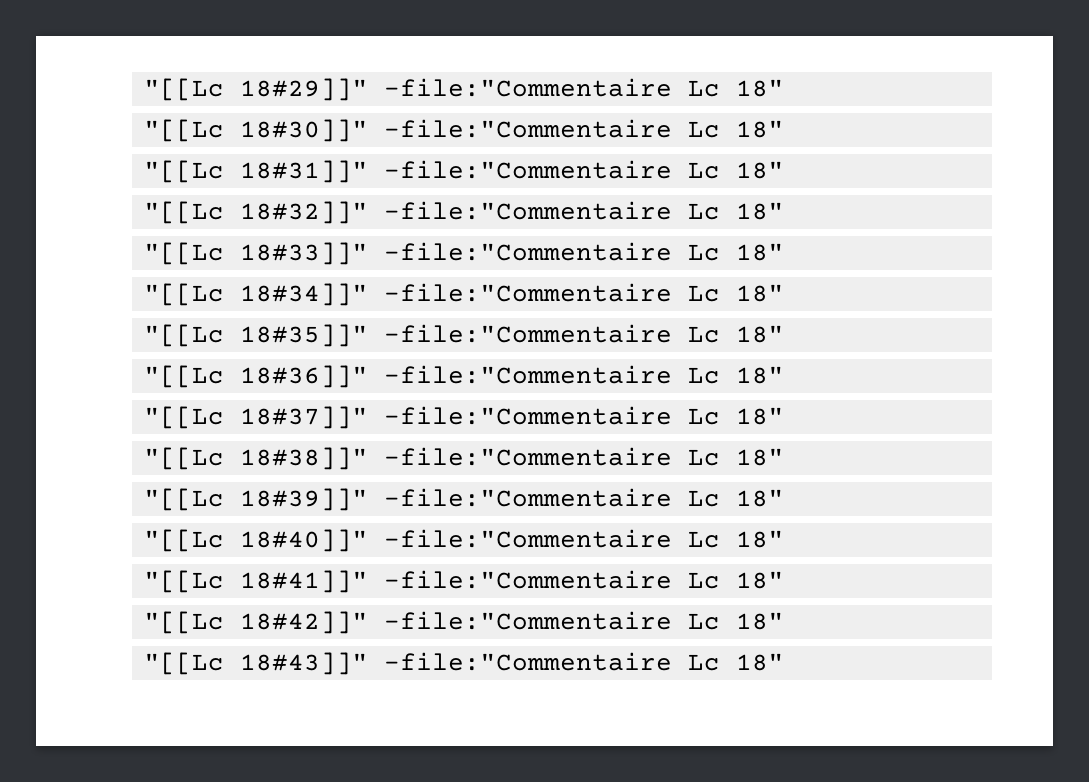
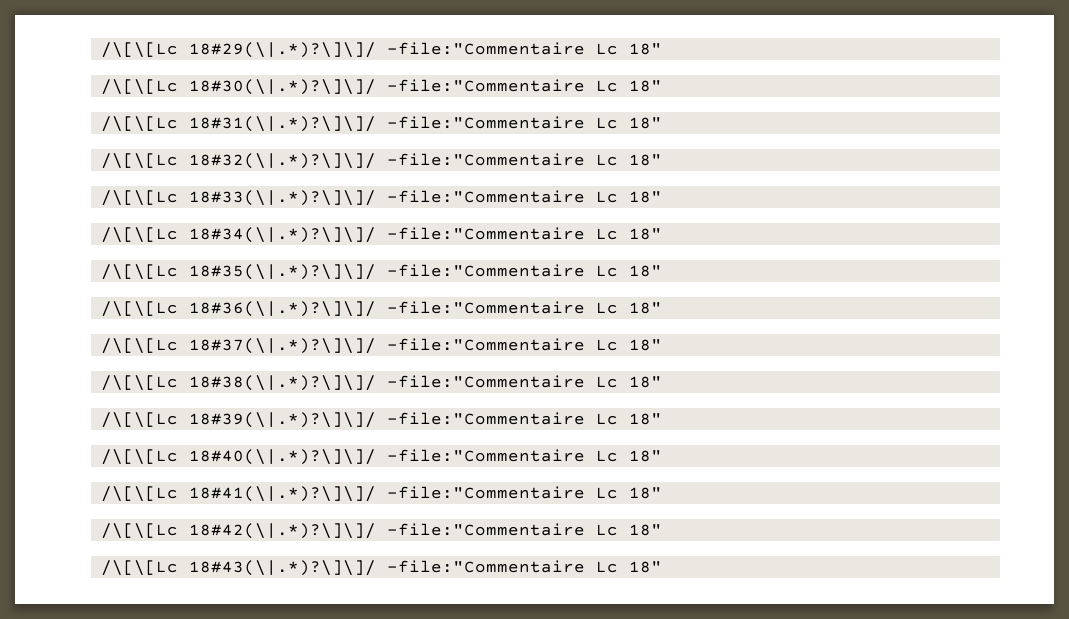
[144,78,785,101] [144,119,785,142] [144,160,785,183] [144,201,785,224] [144,242,785,265] [144,283,785,306] [144,324,785,347] [144,365,785,388] [144,406,785,429] [144,447,785,470] [144,488,785,511] [144,529,785,552] [144,570,785,593] [144,611,785,634] [144,652,369,675] "[[Lc 18#29]]" -file:"Commentaire Lc 18" // "[[Lc 18#30]]" -file:"Commentaire Lc 18" // "[[Lc 18#31]]" -file:"Commentaire Lc 18" // "[[Lc 18#32]]" -file:"Commentaire Lc 18" // "[[Lc 18#33]]" -file:"Commentaire Lc 18" // "[[Lc 18#34]]" -file:"Commentaire Lc 18" // "[[Lc 18#35]]" -file:"Commentaire Lc 18" // "[[Lc 18#36]]" -file:"Commentaire Lc 18" // "[[Lc 18#37]]" -file:"Commentaire Lc 18" // "[[Lc 18#38]]" -file:"Commentaire Lc 18" // "[[Lc 18#39]]" -file:"Commentaire Lc 18" // "[[Lc 18#40]]" -file:"Commentaire Lc 18" // "[[Lc 18#41]]" -file:"Commentaire Lc 18" // "[[Lc 18#42]]" -file:"Commentaire Lc 18" // "[[Lc 18#43]]" -> [100,42,662,58] [100,79,662,95] [100,116,662,132] [100,153,662,169] [100,190,662,206] [100,227,662,243] [100,264,662,280] [100,301,662,317] [100,338,662,354] [100,375,662,391] [100,412,662,428] [100,449,662,465] [100,486,662,502] [100,523,662,539] [100,560,376,576] /\[\[Lc 18#29(\|.*)?\]\]/ -file:"Commentaire Lc 18" // /\[\[Lc 18#30(\|.*)?\]\]/ -file:"Commentaire Lc 18" // /\[\[Lc 18#31(\|.*)?\]\]/ -file:"Commentaire Lc 18" // /\[\[Lc 18#32(\|.*)?\]\]/ -file:"Commentaire Lc 18" // /\[\[Lc 18#33(\|.*)?\]\]/ -file:"Commentaire Lc 18" // /\[\[Lc 18#34(\|.*)?\]\]/ -file:"Commentaire Lc 18" // /\[\[Lc 18#35(\|.*)?\]\]/ -file:"Commentaire Lc 18" // /\[\[Lc 18#36(\|.*)?\]\]/ -file:"Commentaire Lc 18" // /\[\[Lc 18#37(\|.*)?\]\]/ -file:"Commentaire Lc 18" // /\[\[Lc 18#38(\|.*)?\]\]/ -file:"Commentaire Lc 18" // /\[\[Lc 18#39(\|.*)?\]\]/ -file:"Commentaire Lc 18" // /\[\[Lc 18#40(\|.*)?\]\]/ -file:"Commentaire Lc 18" // /\[\[Lc 18#41(\|.*)?\]\]/ -file:"Commentaire Lc 18" // /\[\[Lc 18#42(\|.*)?\]\]/ -file:"Commentaire Lc 18" // /\[\[Lc 18#43(\|.*)?\]\]/

